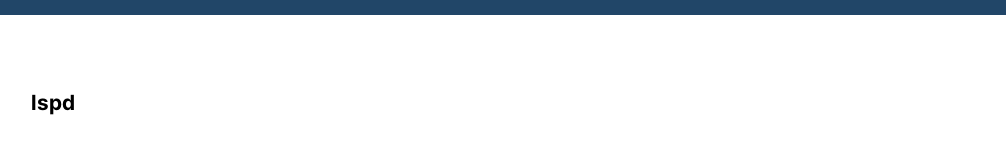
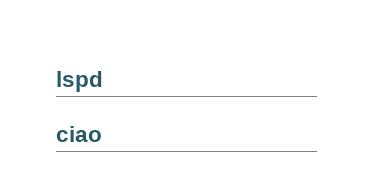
(75, 104) none -> [56,126,102,142] // ciao

